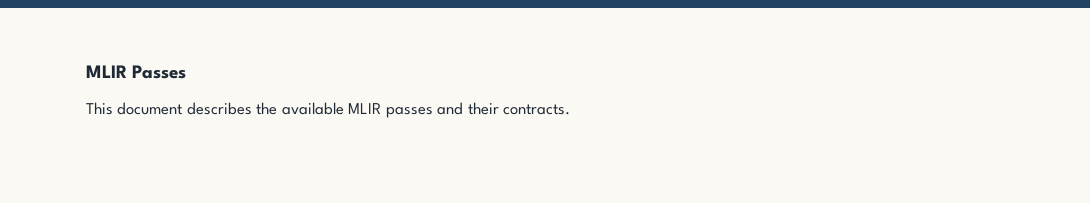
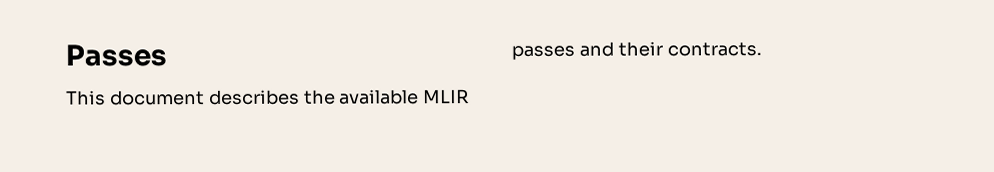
[86,65,127,78] MLIR -> (65, 55) none

